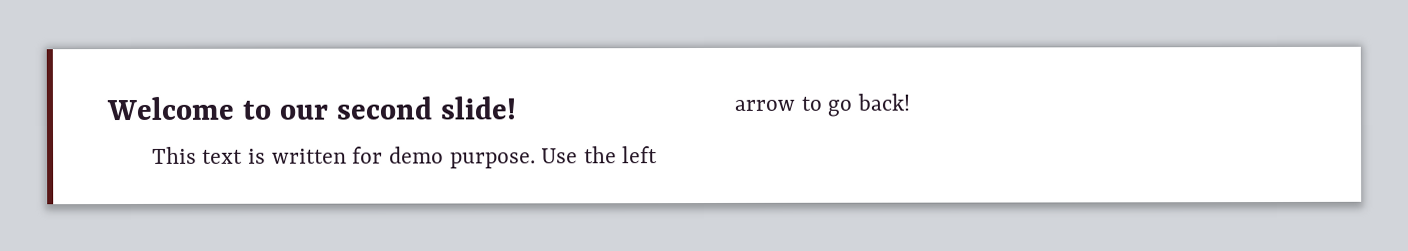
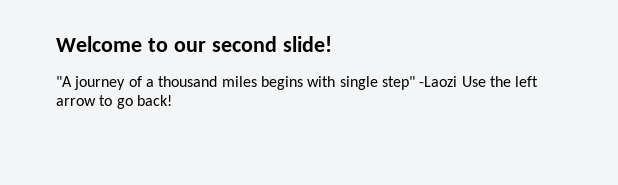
[151,146,536,169] This text is written for demo purpose. -> [56,76,458,90] "A journey of a thousand miles begins with single step" -Laozi

